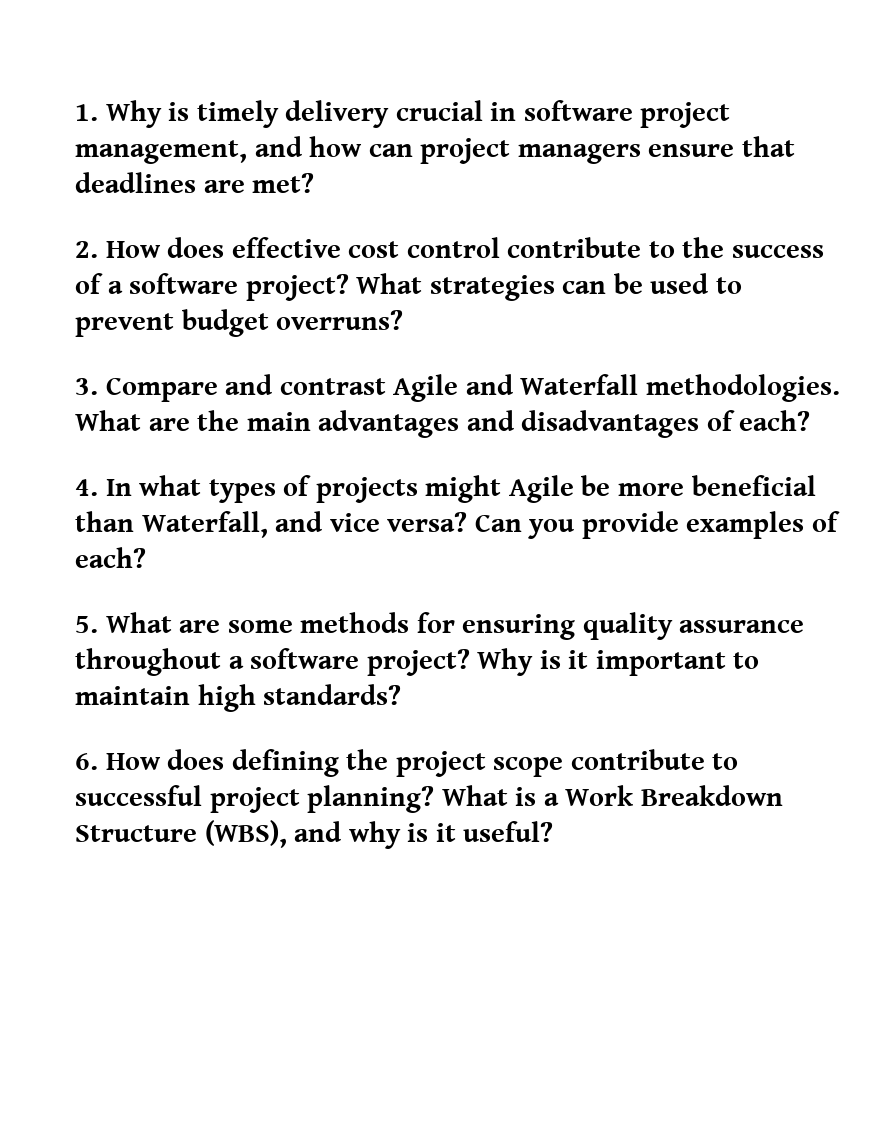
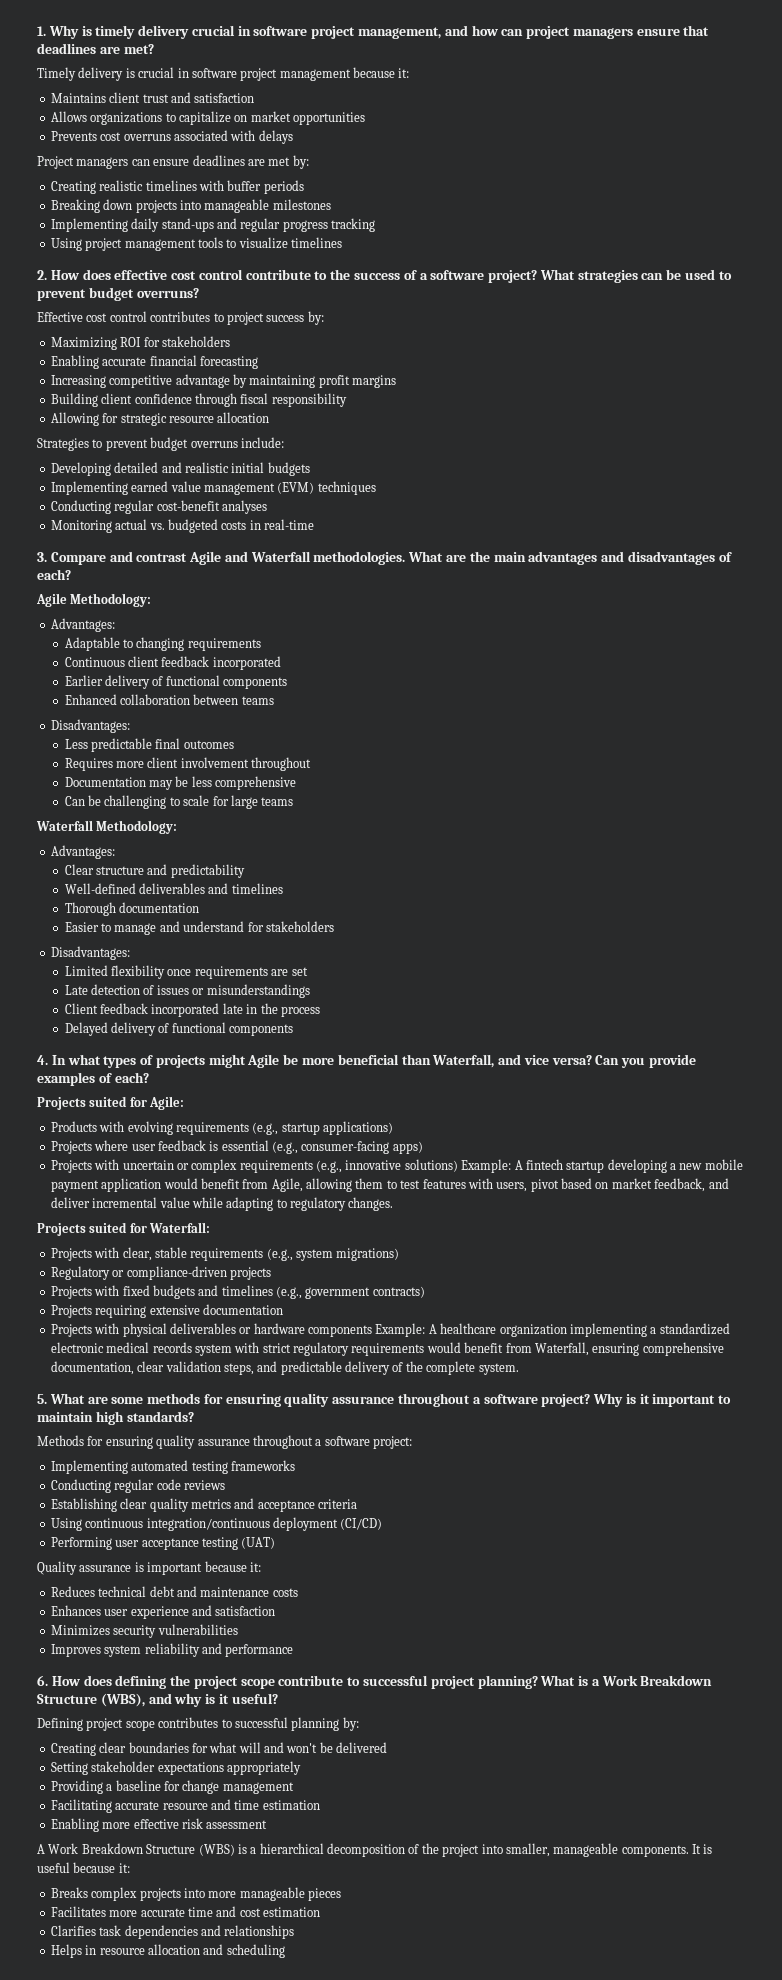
(315, 183) none -> [37,67,410,81] [50,92,255,103] [50,111,365,125] [50,130,293,144] [37,155,309,169] [50,180,304,194] [50,199,331,213] [50,218,375,232] [50,237,342,251] // Timely delivery is crucial in software project management because it: // Maintains client trust and satisfaction // Allows organizations to capitalize on market opportunities // Prevents cost overruns associated with delays // Project managers can ensure deadlines are met by: // Creating realistic timelines with buffer periods // Breaking down projects into manageable milestones // Implementing daily stand-ups and regular progress tracking // Using project management tools to visualize timelines
(404, 320) none -> [37,311,324,325] [50,336,230,350] [50,355,258,369] [50,374,396,388] [50,393,347,407] [50,412,270,426] [37,437,284,451] [50,462,310,476] [50,481,376,495] [50,500,267,514] [50,519,314,533] // Effective cost control contributes to project success by: // Maximizing ROI for stakeholders // Enabling accurate financial forecasting // Increasing competitive advantage by maintaining profit margins // Building client confidence through fiscal responsibility // Allowing for strategic resource allocation // Strategies to prevent budget overruns include: // Developing detailed and realistic initial budgets // Implementing earned value management (EVM) techniques // Conducting regular cost-benefit analyses // Monitoring actual vs. budgeted costs in real-time
(811, 420) none -> [36,593,152,607] [50,618,115,632] [64,637,261,651] [64,656,281,670] [64,675,288,689] [64,694,274,705] [50,719,130,733] [64,738,234,752] [64,757,312,771] [64,776,297,790] [64,795,294,809] [36,820,178,834] [50,845,115,859] [64,864,245,878] [64,883,283,894] [64,902,200,916] [64,921,334,935] [50,946,130,960] [64,965,308,979] [64,984,310,998] [64,1003,320,1017] [64,1022,294,1036] // Agile Methodology: // Advantages: // Adaptable to changing requirements // Continuous client feedback incorporated // Earlier delivery of functional components // Enhanced collaboration between teams // Disadvantages: // Less predictable final outcomes // Requires more client involvement throughout // Documentation may be less comprehensive // Can be challenging to scale for large teams // Waterfall Methodology: // Advantages: // Clear structure and predictability // Well-defined deliverables and timelines // Thorough documentation // Easier to manage and understand for stakeholders // Disadvantages: // Limited flexibility once requirements are set // Late detection of issues or misunderstandings // Client feedback incorporated late in the process // Delayed delivery of functional components
(146, 557) none -> [37,1096,185,1110] [50,1121,393,1135] [50,1140,423,1154] [50,1159,743,1173] [50,1178,729,1192] [50,1197,394,1211] [37,1222,211,1236] [50,1247,400,1261] [50,1266,271,1280] [50,1285,425,1299] [50,1304,283,1318] [50,1323,730,1337] [50,1342,724,1356] [50,1361,519,1375] // Projects suited for Agile: // Products with evolving requirements (e.g., startup applications) // Projects where user feedback is essential (e.g., consumer-facing apps) // Projects with uncertain or complex requirements (e.g., innovative solutions) Example: A fintech startup developing a new mobile payment application would benefit from Agile, allowing them to test features with users, pivot based on market feedback, and deliver incremental value while adapting to regulatory changes. // Projects suited for Waterfall: // Projects with clear, stable requirements (e.g., system migrations) // Regulatory or compliance-driven projects // Projects with fixed budgets and timelines (e.g., government contracts) // Projects requiring extensive documentation // Projects with physical deliverables or hardware components Example: A healthcare organization implementing a standardized electronic medical records system with strict regulatory requirements would benefit from Waterfall, ensuring comprehensive documentation, clear validation steps, and predictable delivery of the complete system.
(402, 694) none -> [37,1435,412,1449] [50,1460,295,1474] [50,1479,225,1493] [50,1498,357,1512] [50,1517,383,1531] [50,1537,276,1550] [37,1561,261,1575] [50,1586,298,1597] [50,1605,276,1619] [50,1624,238,1638] [50,1643,294,1657] // Methods for ensuring quality assurance throughout a software project: // Implementing automated testing frameworks // Conducting regular code reviews // Establishing clear quality metrics and acceptance criteria // Using continuous integration/continuous deployment (CI/CD) // Performing user acceptance testing (UAT) // Quality assurance is important because it: // Reduces technical debt and maintenance costs // Enhances user experience and satisfaction // Minimizes security vulnerabilities // Improves system reliability and performance
(554, 831) none -> [37,1717,359,1731] [50,1742,388,1756] [50,1761,301,1775] [50,1780,294,1794] [50,1799,320,1813] [50,1818,268,1832] [37,1843,713,1857] [37,1862,130,1873] [50,1887,341,1901] [50,1906,320,1917] [50,1925,295,1939] [50,1944,285,1958] // Defining project scope contributes to successful planning by: // Creating clear boundaries for what will and won't be delivered // Setting stakeholder expectations appropriately // Providing a baseline for change management // Facilitating accurate resource and time estimation // Enabling more effective risk assessment // A Work Breakdown Structure (WBS) is a hierarchical decomposition of the project into smaller, manageable components. It is useful because it: // Breaks complex projects into more manageable pieces // Facilitates more accurate time and cost estimation // Clarifies task dependencies and relationships // Helps in resource allocation and scheduling

